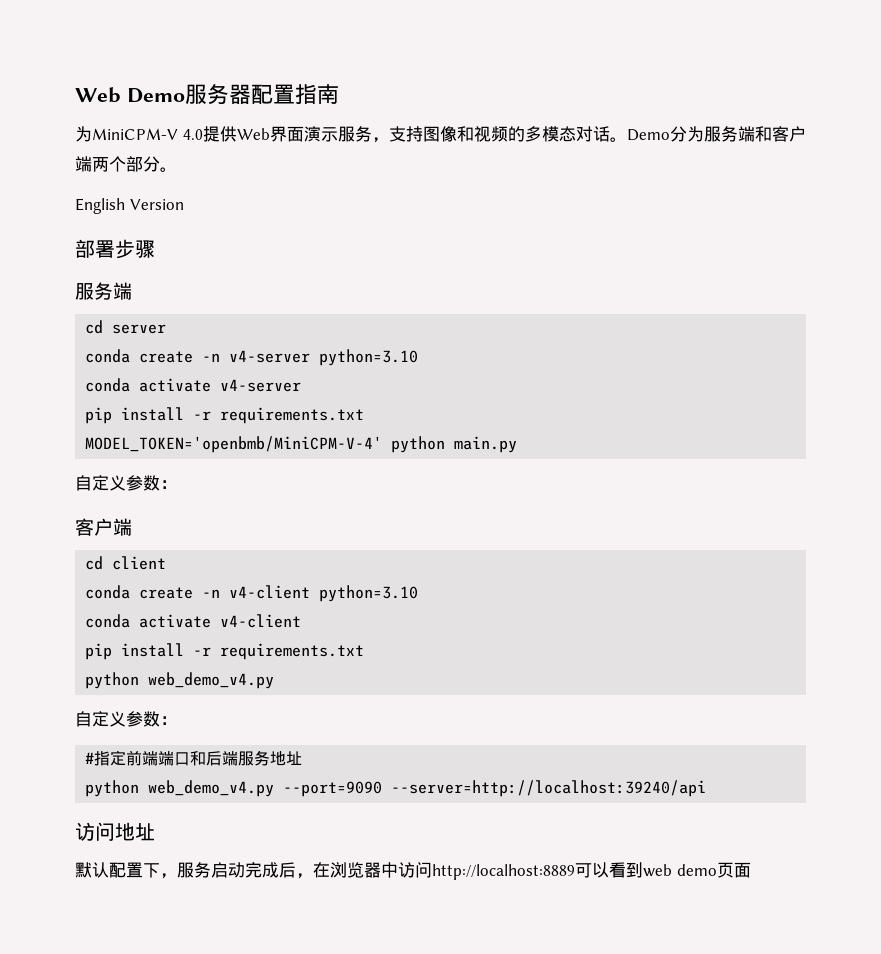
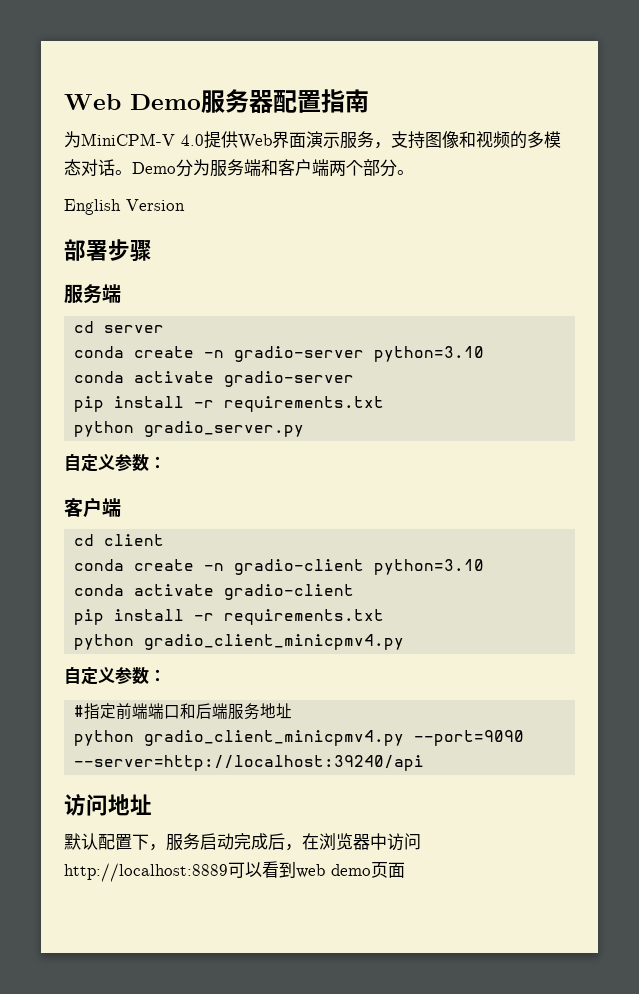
[229,349,419,366] [85,378,302,392] [85,407,365,424] [85,436,518,453] v4-server python=3.10 // conda activate v4-server // pip install -r requirements.txt // MODEL_TOKEN='openbmb/MiniCPM-V-4' python main.py -> [234,346,485,362] [74,371,355,387] [74,396,385,412] [74,421,305,437] gradio-server python=3.10 // conda activate gradio-server // pip install -r requirements.txt // python gradio_server.py
[229,585,419,602] [85,614,302,628] [85,643,365,660] [85,672,275,689] v4-client python=3.10 // conda activate v4-client // pip install -r requirements.txt // python web_demo_v4.py -> [234,559,485,575] [74,584,355,600] [74,609,385,625] [74,634,405,650] gradio-client python=3.10 // conda activate gradio-client // pip install -r requirements.txt // python gradio_client_minicpmv4.py
[148,780,275,797] web_demo_v4.py -> [144,730,405,746] gradio_client_minicpmv4.py

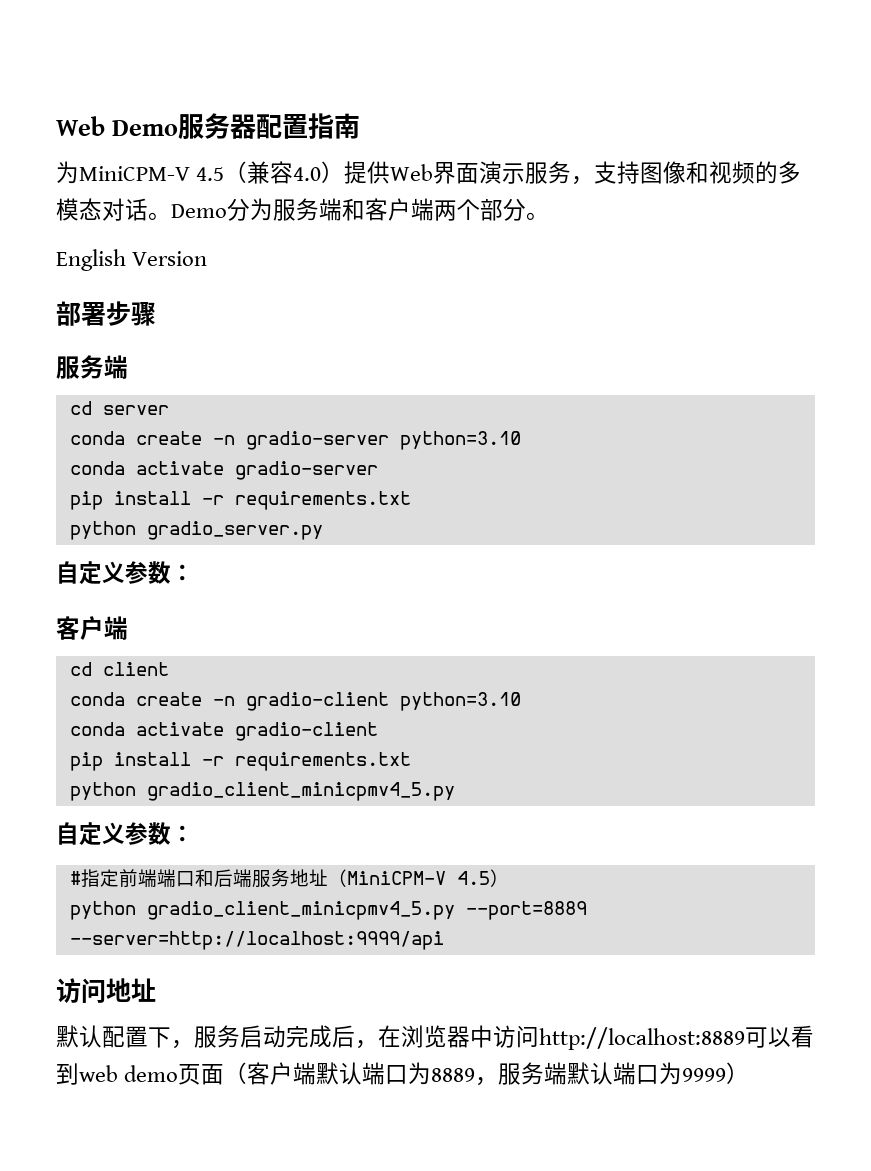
[181,134,204,146] 4.0 -> [196,161,345,184] 4.5（兼容4.0）
[144,634,405,650] gradio_client_minicpmv4.py -> [146,782,455,801] gradio_client_minicpmv4_5.py
[74,730,525,746] [74,755,425,771] // python gradio_client_minicpmv4.py --port=9090 --server=http://localhost:39240/api -> [327,869,509,887] [69,901,587,920] [69,931,444,950] （MiniCPM-V 4.5） // python gradio_client_minicpmv4_5.py --port=8889 --server=http://localhost:9999/api
(405, 870) none -> [224,1062,750,1086] （客户端默认端口为8889，服务端默认端口为9999）

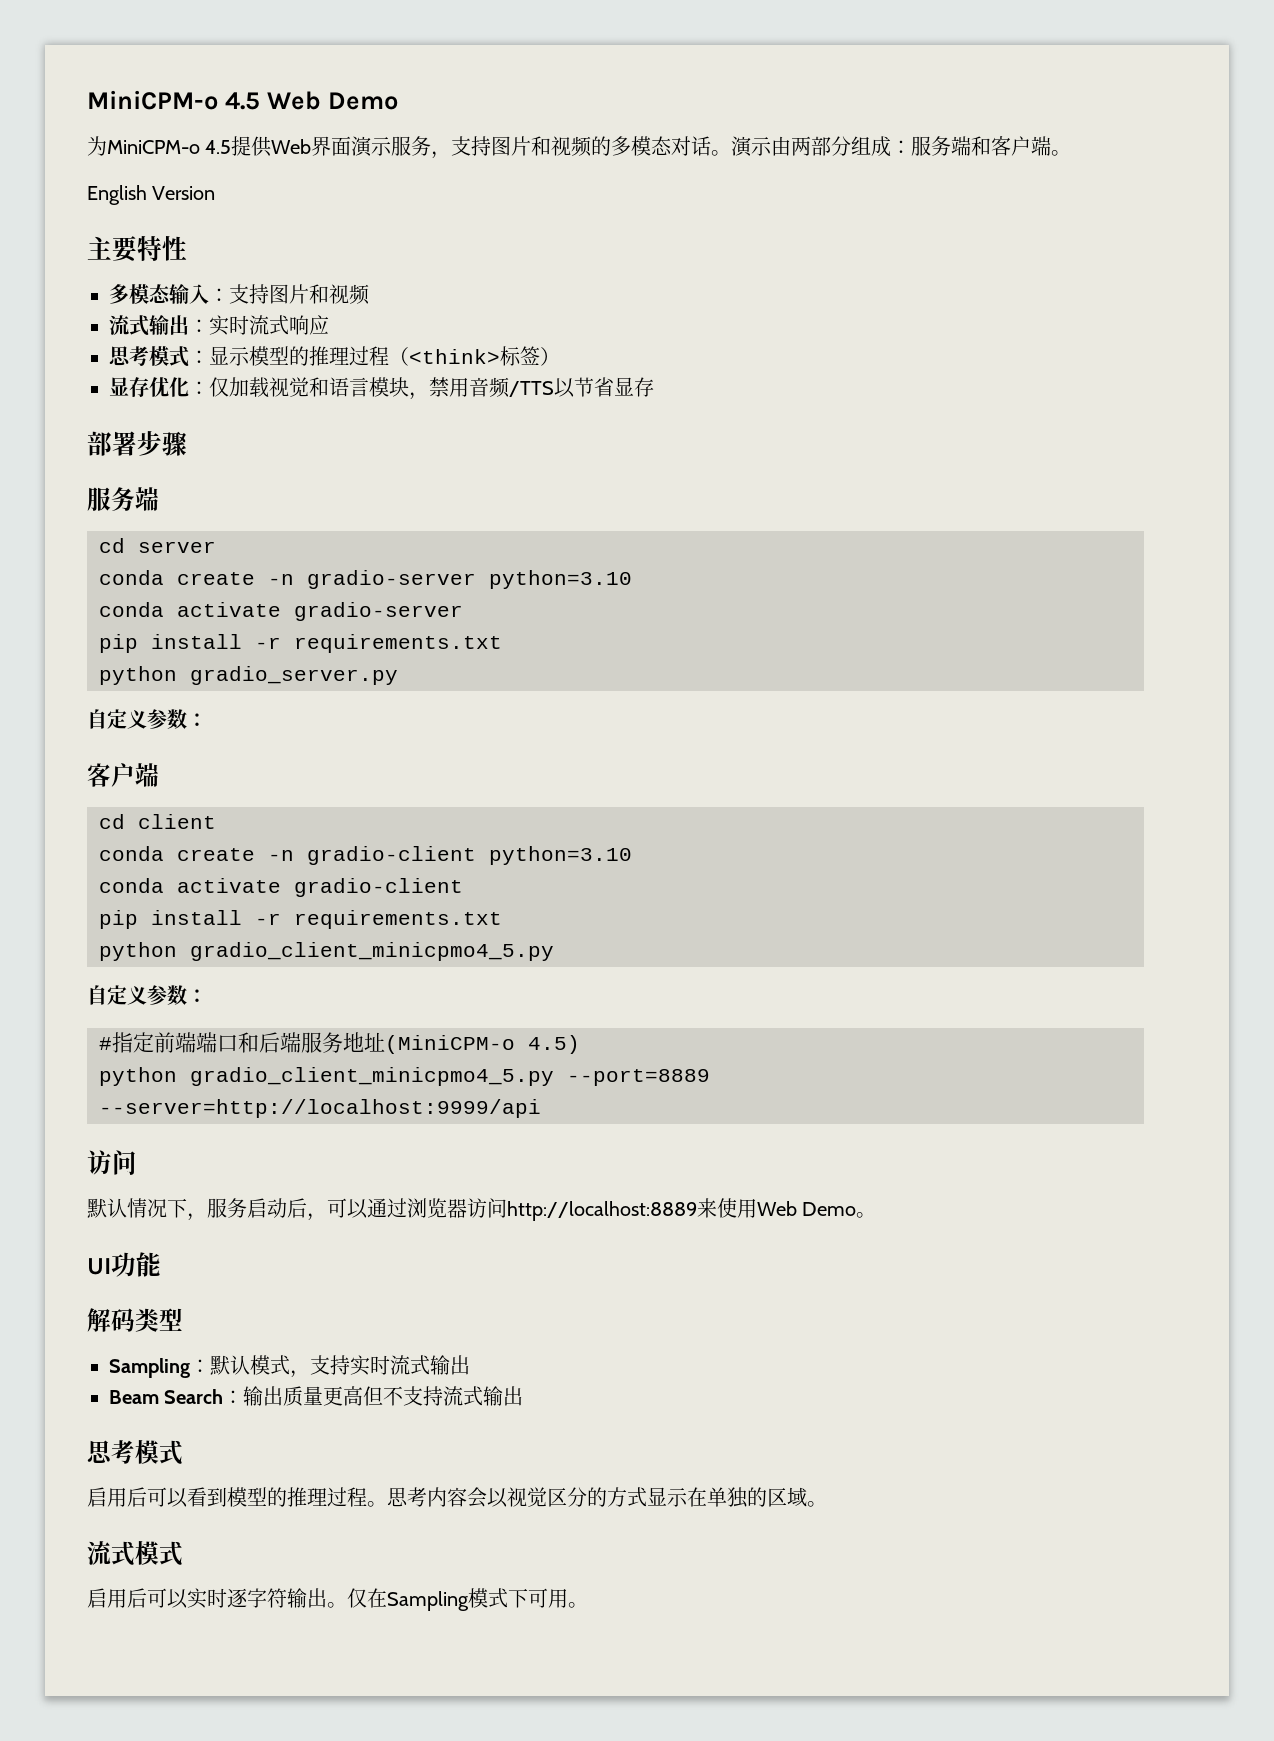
[56,113,361,140] [56,161,345,184] Web Demo服务器配置指南 // 为MiniCPM-V 4.5（兼容4.0） -> [87,90,398,110] [87,136,232,156] MiniCPM-o 4.5 Web Demo // 为MiniCPM-o 4.5
[663,161,687,184] 像 -> [511,136,532,156] 片
[171,198,273,221] Demo分为 -> [731,136,912,157] 演示由两部分组成：
[434,198,526,221] 两个部分 -> (1052, 146) none
(208, 258) none -> [87,236,187,262] [109,283,370,305] [109,314,329,336] [109,346,560,367] [109,377,654,400] // 主要特性 // 多模态输入：支持图片和视频 // 流式输出：实时流式响应 // 思考模式：显示模型的推理过程（<think>标签） // 显存优化：仅加载视觉和语言模块，禁用音频/TTS以节省显存
[146,782,455,801] gradio_client_minicpmv4_5.py -> [190,942,554,961] gradio_client_minicpmo4_5.py
[327,869,509,887] [69,901,455,920] （MiniCPM-V 4.5） // python gradio_client_minicpmv4_5.py -> [385,1035,580,1054] [99,1067,554,1086] (MiniCPM-o 4.5) // python gradio_client_minicpmo4_5.py
[106,978,156,1002] [56,1025,148,1048] 地址 // 默认配置 -> [87,1198,167,1218] // 默认情况
[286,1025,814,1050] [56,1062,750,1086] 完成后，在浏览器中访问http://localhost:8889可以看到web demo页面（客户端默认端口为8889，服务端默认端口为9999） -> [287,1198,877,1221] [87,1252,161,1277] [87,1308,183,1332] [109,1355,470,1378] [109,1386,524,1406] [87,1440,183,1465] [87,1487,827,1508] [87,1541,183,1566] [87,1588,588,1611] 后，可以通过浏览器访问http://localhost:8889来使用Web Demo。 // UI功能 // 解码类型 // Sampling：默认模式，支持实时流式输出 // Beam Search：输出质量更高但不支持流式输出 // 思考模式 // 启用后可以看到模型的推理过程。思考内容会以视觉区分的方式显示在单独的区域。 // 流式模式 // 启用后可以实时逐字符输出。仅在Sampling模式下可用。

